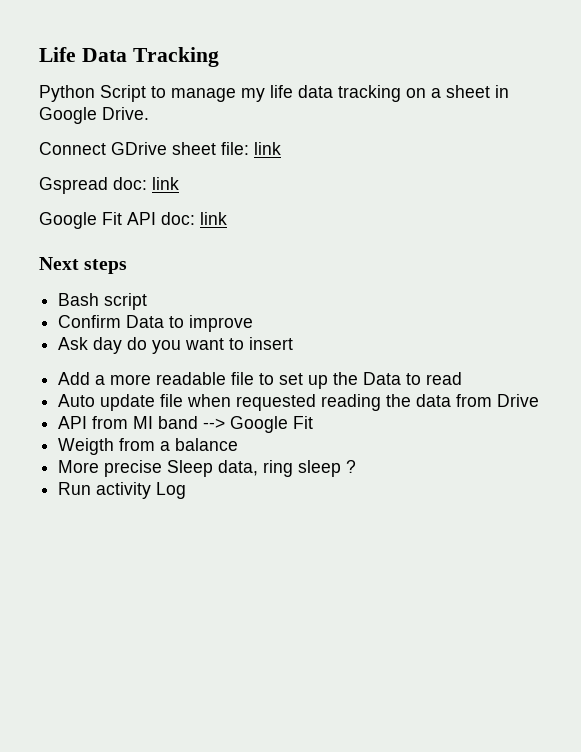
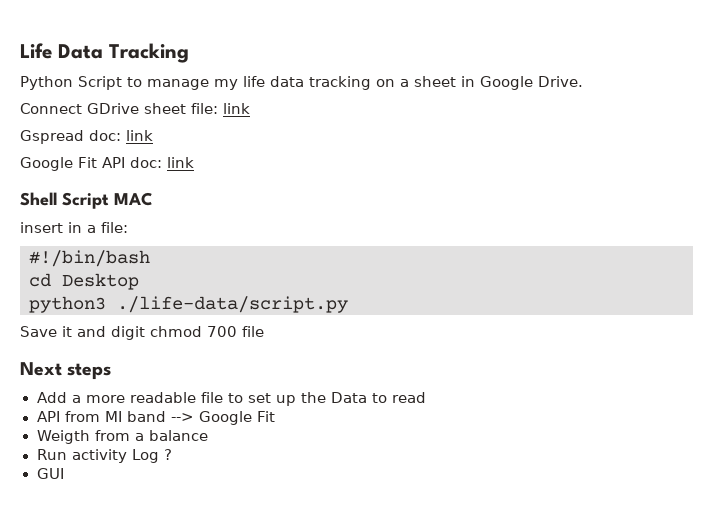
[39,257,128,274] [58,293,148,310] [58,315,254,332] [58,337,294,354] Next steps // Bash script // Confirm Data to improve // Ask day do you want to insert -> [20,192,153,209] [20,222,128,233] [29,250,150,267] [29,273,139,290] [29,296,348,313] [20,326,264,340] [20,362,112,380] Shell Script MAC // insert in a file: // #!/bin/bash // cd Desktop // python3 ./life-data/script.py // Save it and digit chmod 700 file // Next steps
[58,394,540,411] // Auto update file when requested reading the data from Drive -> (426, 397) none
[58,460,357,477] // More precise Sleep data, ring sleep ? -> (209, 435) none
(187, 490) none -> [163,449,172,460] [36,468,64,479] ? // GUI

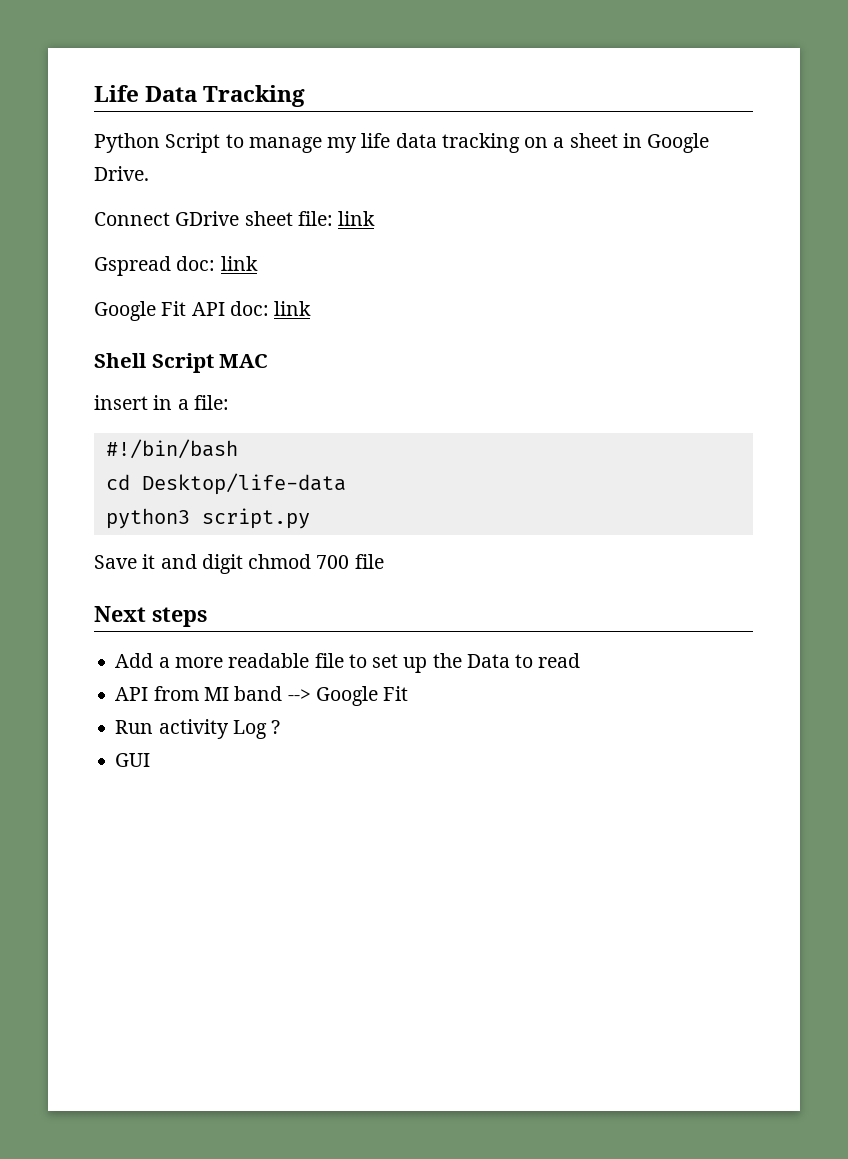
[62,273,139,290] Desktop -> [141,473,346,495] Desktop/life-data
[117,296,348,313] ./life-data/script.py -> [201,508,310,529] script.py
[36,430,209,444] // Weigth from a balance -> (409, 693) none

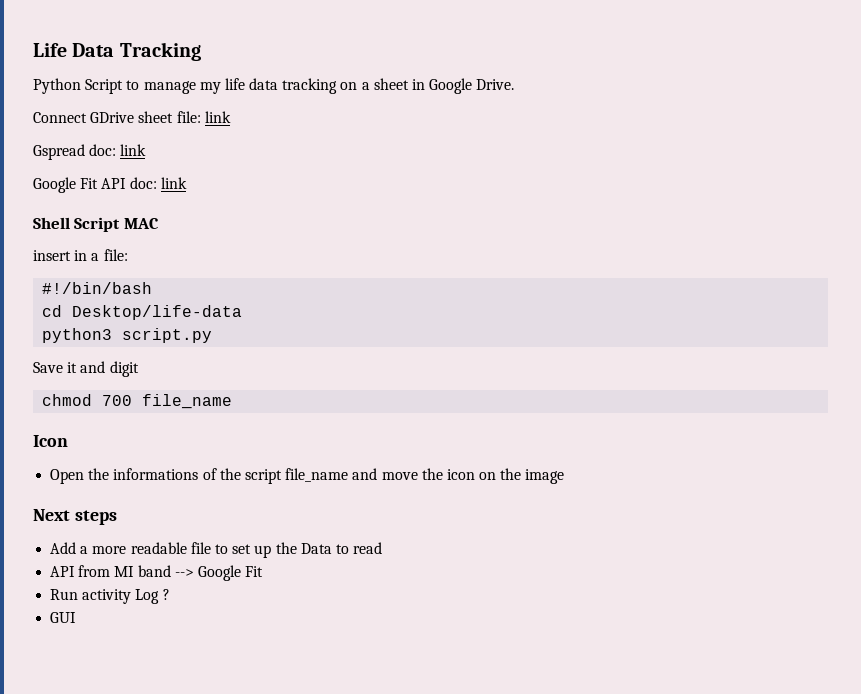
(243, 564) none -> (139, 369) //
[354,554,384,569] file -> [142,394,233,409] [33,435,68,447] [50,468,565,484] file_name // Icon // Open the informations of the script file_name and move the icon on the image

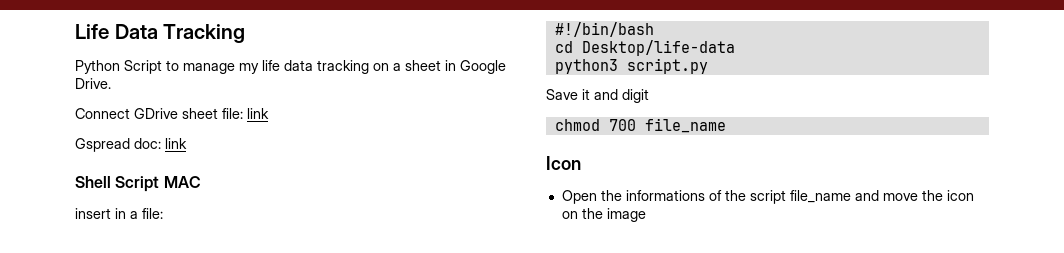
[33,177,187,193] // Google Fit API doc: link -> (187, 143) none
[33,509,117,525] [50,542,383,558] [50,565,264,581] [50,589,170,604] [50,612,77,623] // Next steps // Add a more readable file to set up the Data to read // API from MI band --> Google Fit // Run activity Log ? // GUI -> (646, 215) none

